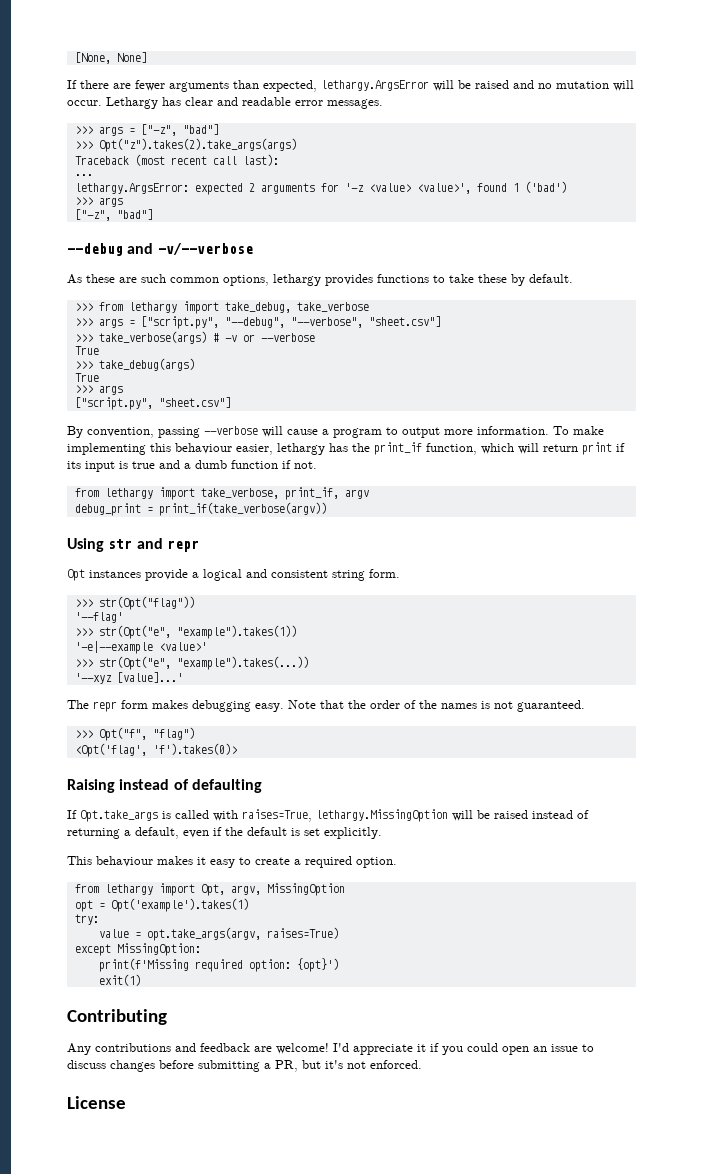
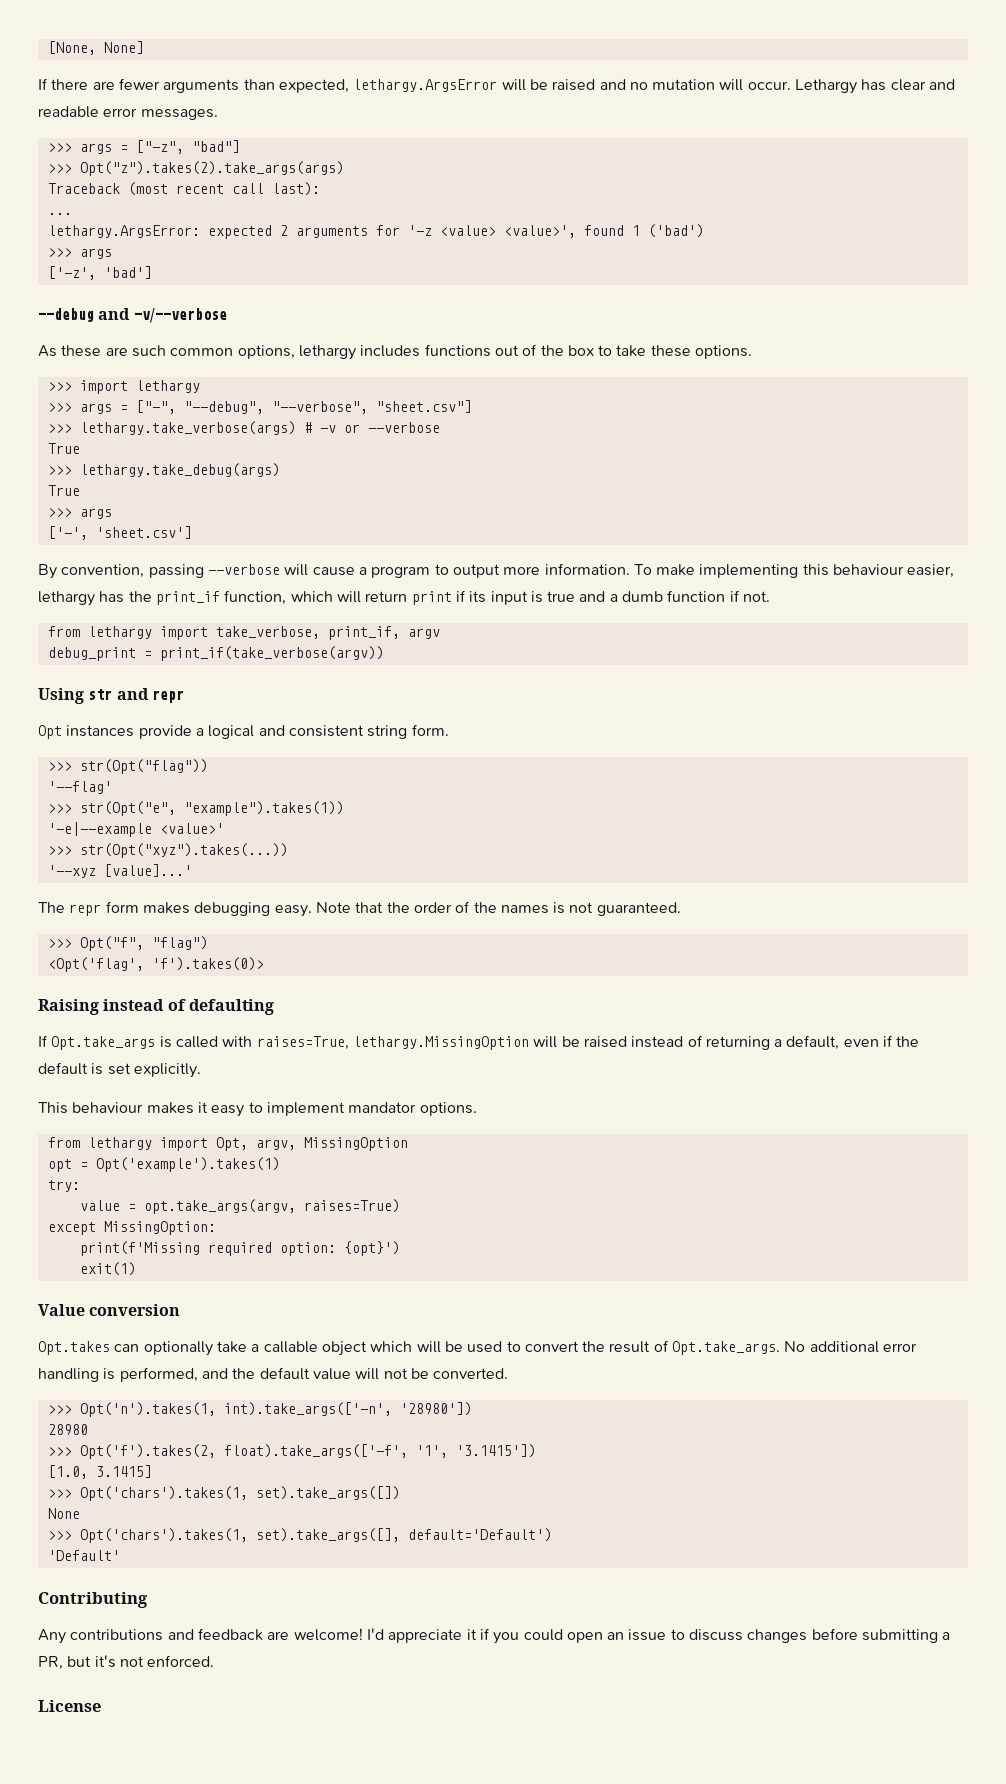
[74,209,153,221] ["-z", "bad"] -> [47,266,152,280] ['-z', 'bad']
[325,274,429,286] provides functions -> [360,344,594,357] includes functions out of the box
[511,274,573,286] [74,301,369,314] [74,316,219,329] by default. // >>> from lethargy import take_debug, take_verbose // >>> args = ["script.py", -> [695,345,753,359] [47,380,200,394] [47,400,176,414] options. // >>> import lethargy // >>> args = ["-",
[98,331,207,344] take_verbose(args) -> [79,421,296,435] lethargy.take_verbose(args)
[98,358,195,371] take_debug(args) -> [79,463,280,477] lethargy.take_debug(args)
[74,397,231,410] ["script.py", "sheet.csv"] -> [47,526,192,540] ['-', 'sheet.csv']
[98,656,309,670] str(Opt("e", "example").takes(...)) -> [79,843,288,858] str(Opt("xyz").takes(...))
[255,856,397,868] create a required option. -> [266,1102,477,1116] implement mandator options.
(141, 980) none -> [38,1304,181,1316] [38,1340,918,1356] [38,1367,509,1382] [47,1402,472,1417] [47,1424,88,1435] [47,1444,536,1459] [47,1465,152,1479] [47,1486,400,1501] [47,1508,80,1519] [47,1528,552,1543] [47,1550,120,1561] // Value conversion // Opt.takes can optionally take a callable object which will be used to convert the result of Opt.take_args. No additional error handling is performed, and the default value will not be converted. // >>> Opt('n').takes(1, int).take_args(['-n', '28980']) // 28980 // >>> Opt('f').takes(2, float).take_args(['-f', '1', '3.1415']) // [1.0, 3.1415] // >>> Opt('chars').takes(1, set).take_args([]) // None // >>> Opt('chars').takes(1, set).take_args([], default='Default') // 'Default'

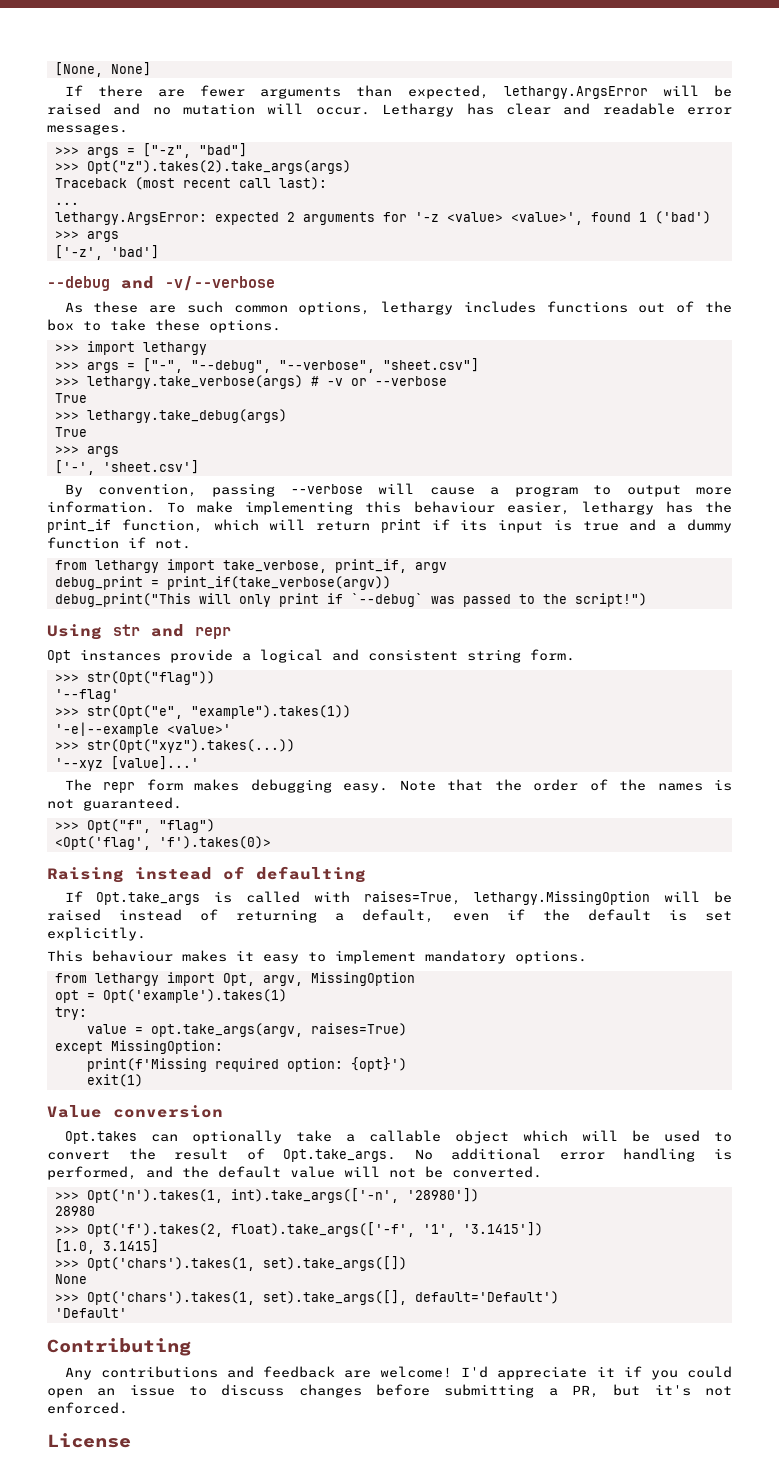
[622,591,664,602] dumb -> [686,519,732,533] dummy
(384, 653) none -> [54,593,647,607] // debug_print("This will only print if `--debug` was passed to the script!")
[348,1102,417,1113] mandator -> [425,950,506,964] mandatory

